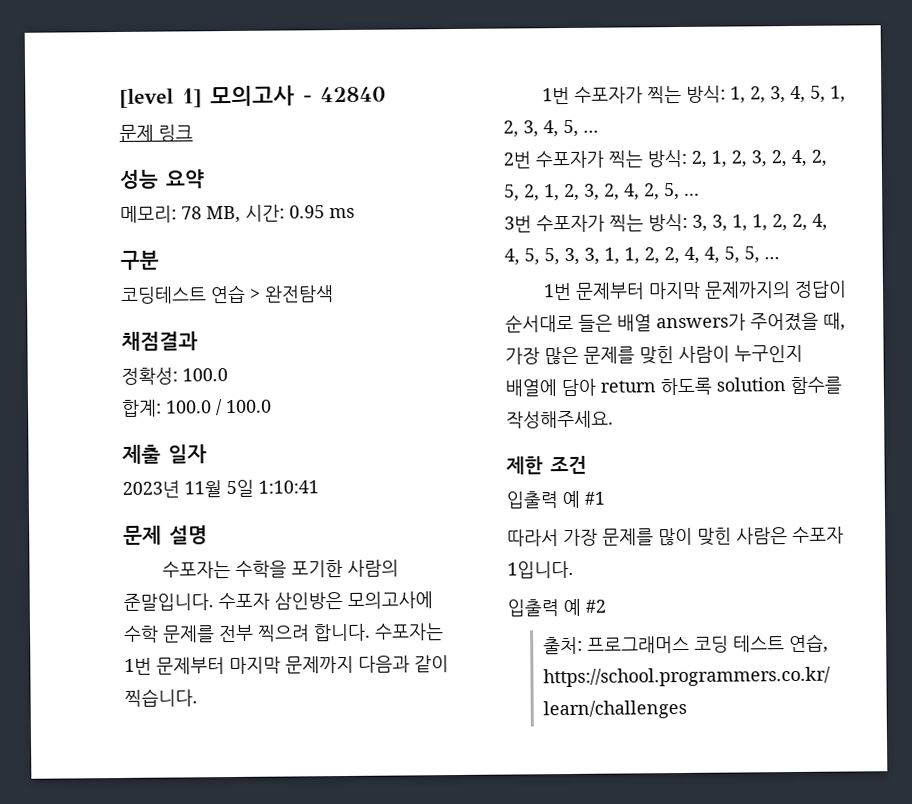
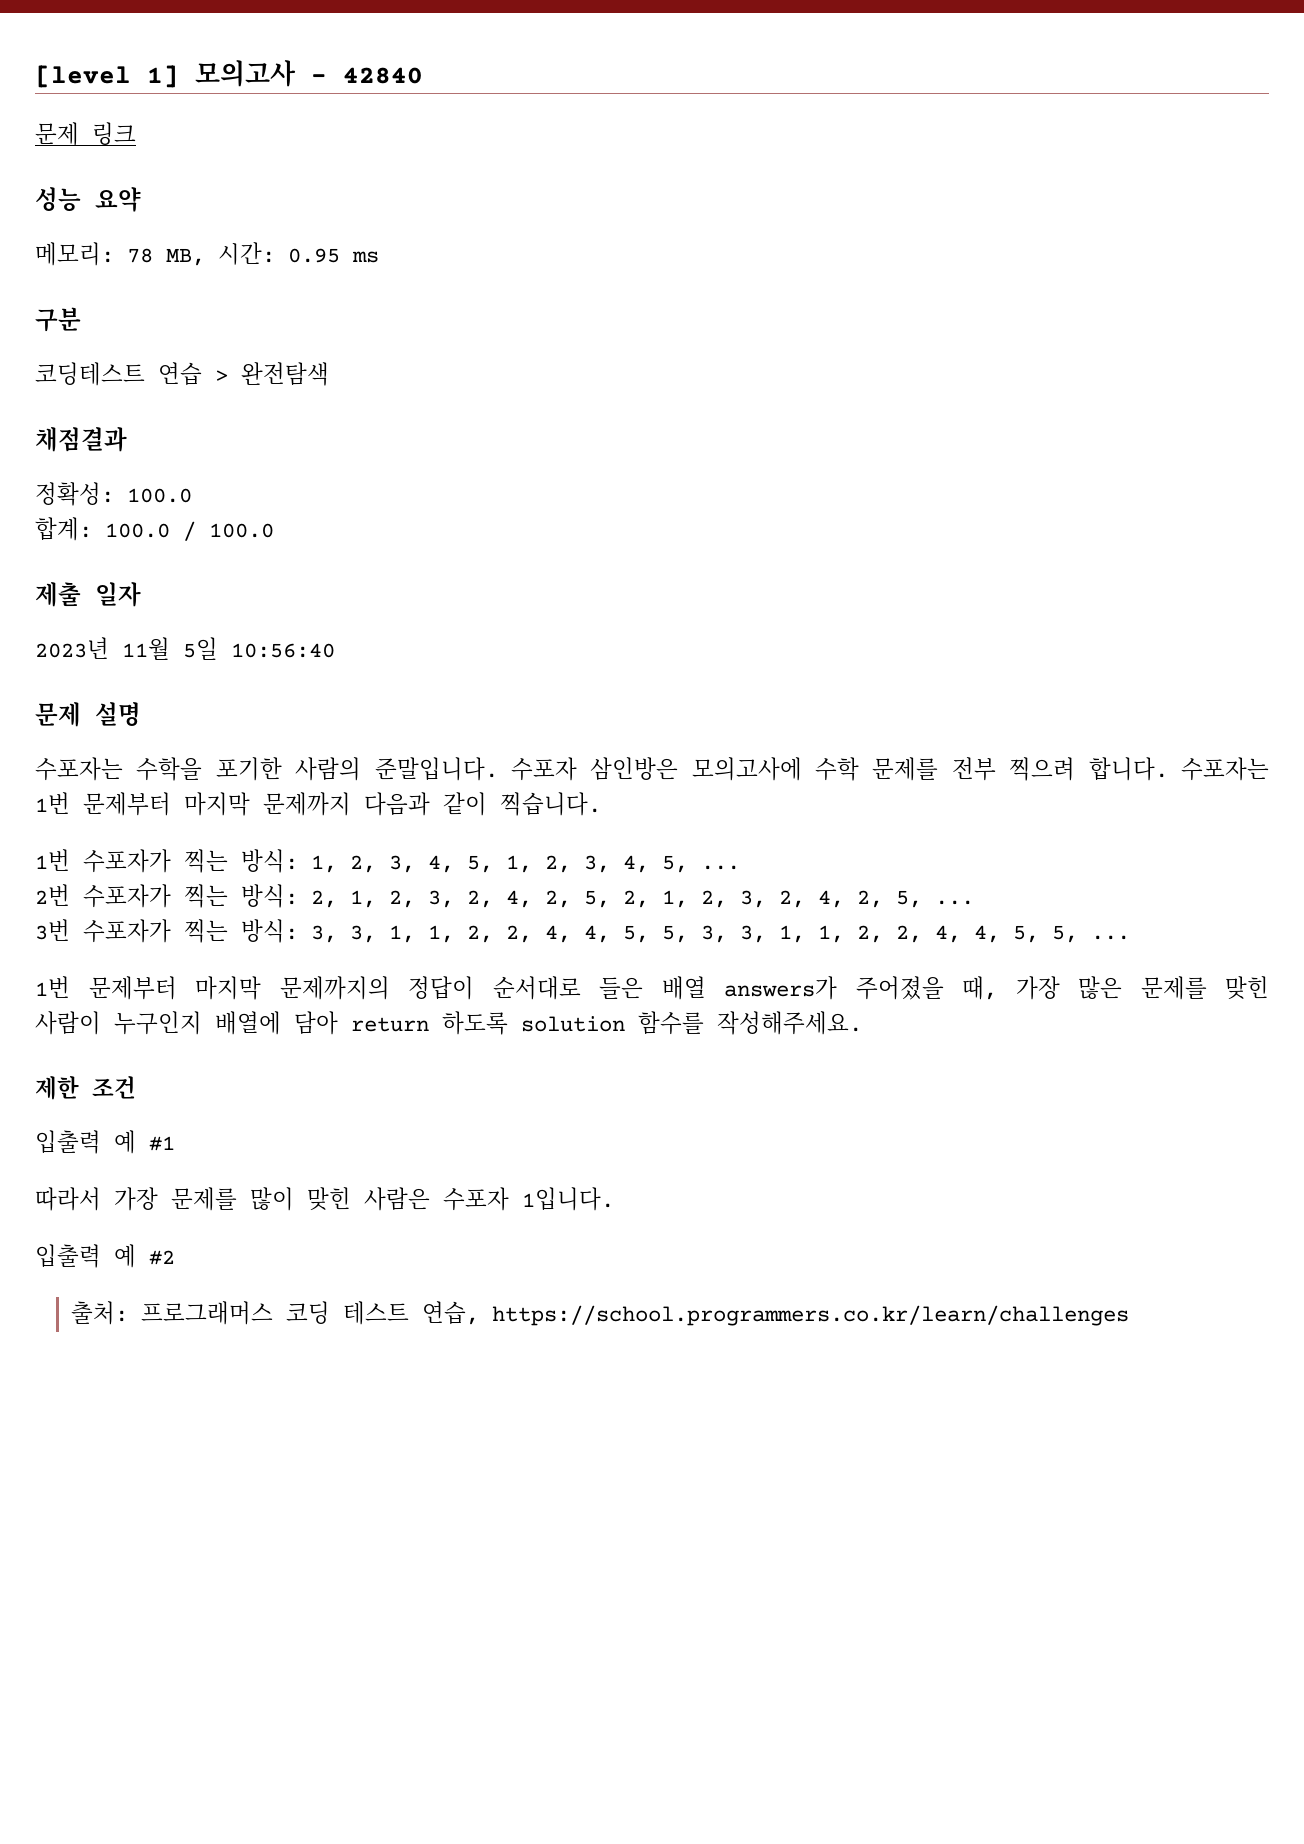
[258,480,319,494] 1:10:41 -> [231,643,335,658] 10:56:40

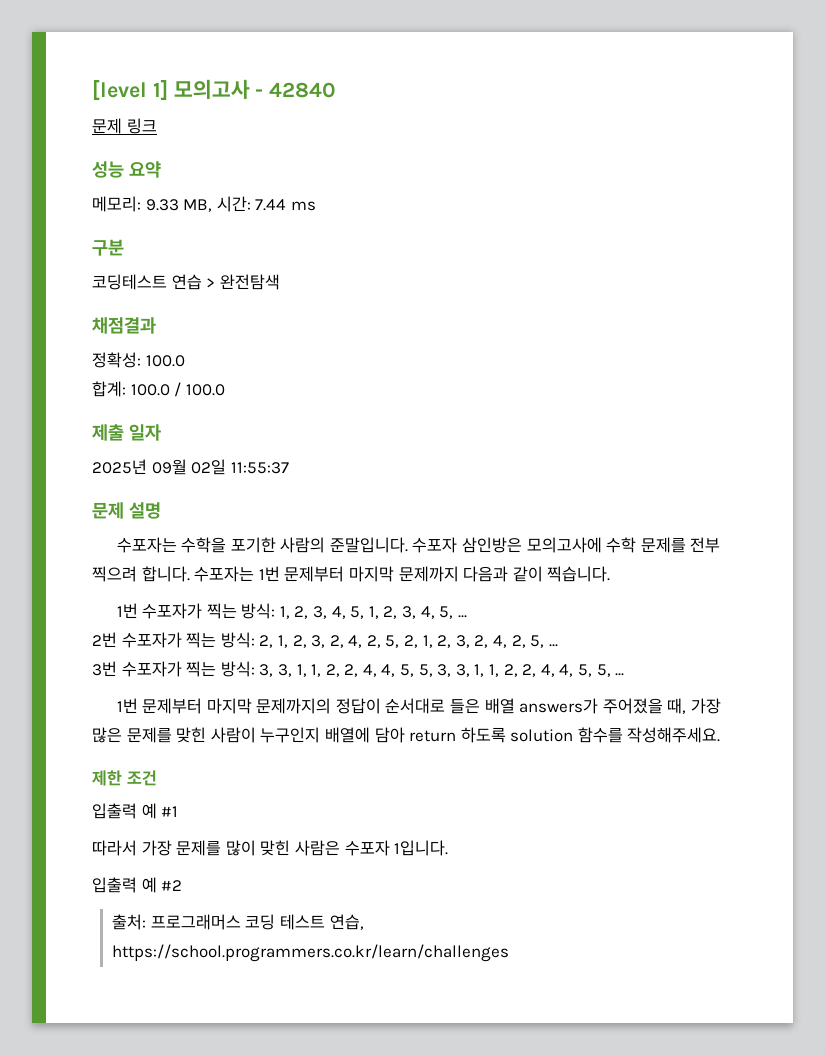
[127,248,153,263] 78 -> [145,199,179,211] 9.33
[288,248,340,263] 0.95 -> [255,199,287,211] 7.44
[35,637,335,660] 2023년 11월 5일 10:56:40 -> [92,459,289,475] 2025년 09월 02일 11:55:37

